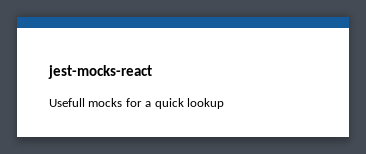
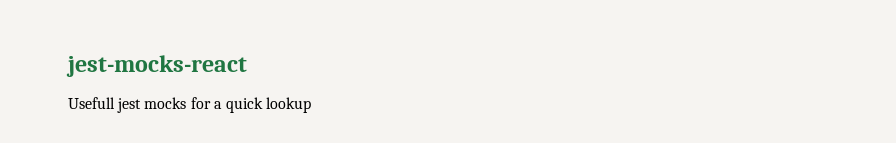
(85, 102) none -> [117,98,142,113] jest

